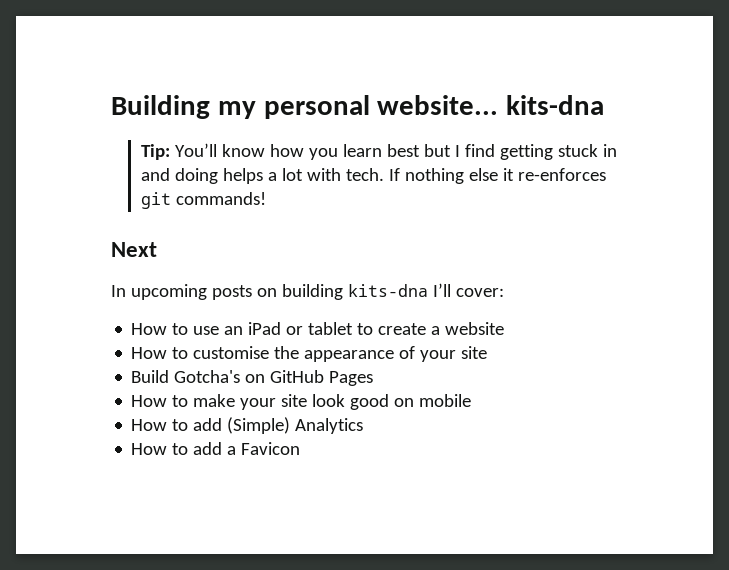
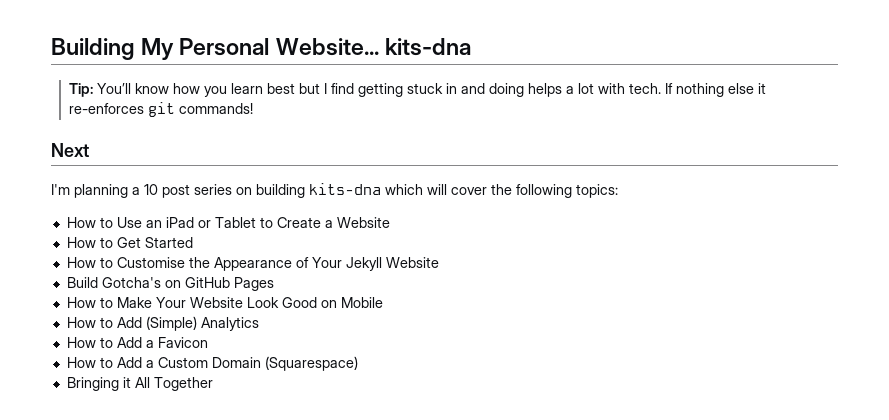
[217,95,499,119] my personal website... -> [141,38,379,60] My Personal Website...
[111,283,504,300] [131,323,220,335] In upcoming posts on building kits-dna I’ll cover: // How to use -> [51,183,618,198] [66,217,142,228] I'm planning a 10 post series on building kits-dna which will cover the following topics: // How to Use
[308,322,505,335] [131,346,488,362] tablet to create a website // How to customise the appearance of your site -> [214,217,390,228] [66,237,193,248] [66,257,439,271] Tablet to Create a Website // How to Get Started // How to Customise the Appearance of Your Jekyll Website
[193,394,472,410] [131,418,223,431] make your site look good on mobile // How to add -> [116,297,383,308] [66,317,142,328] Make Your Website Look Good on Mobile // How to Add
[193,442,223,455] add -> [116,337,142,348] Add
(301, 448) none -> [66,356,358,371] [66,377,213,391] // How to Add a Custom Domain (Squarespace) // Bringing it All Together

